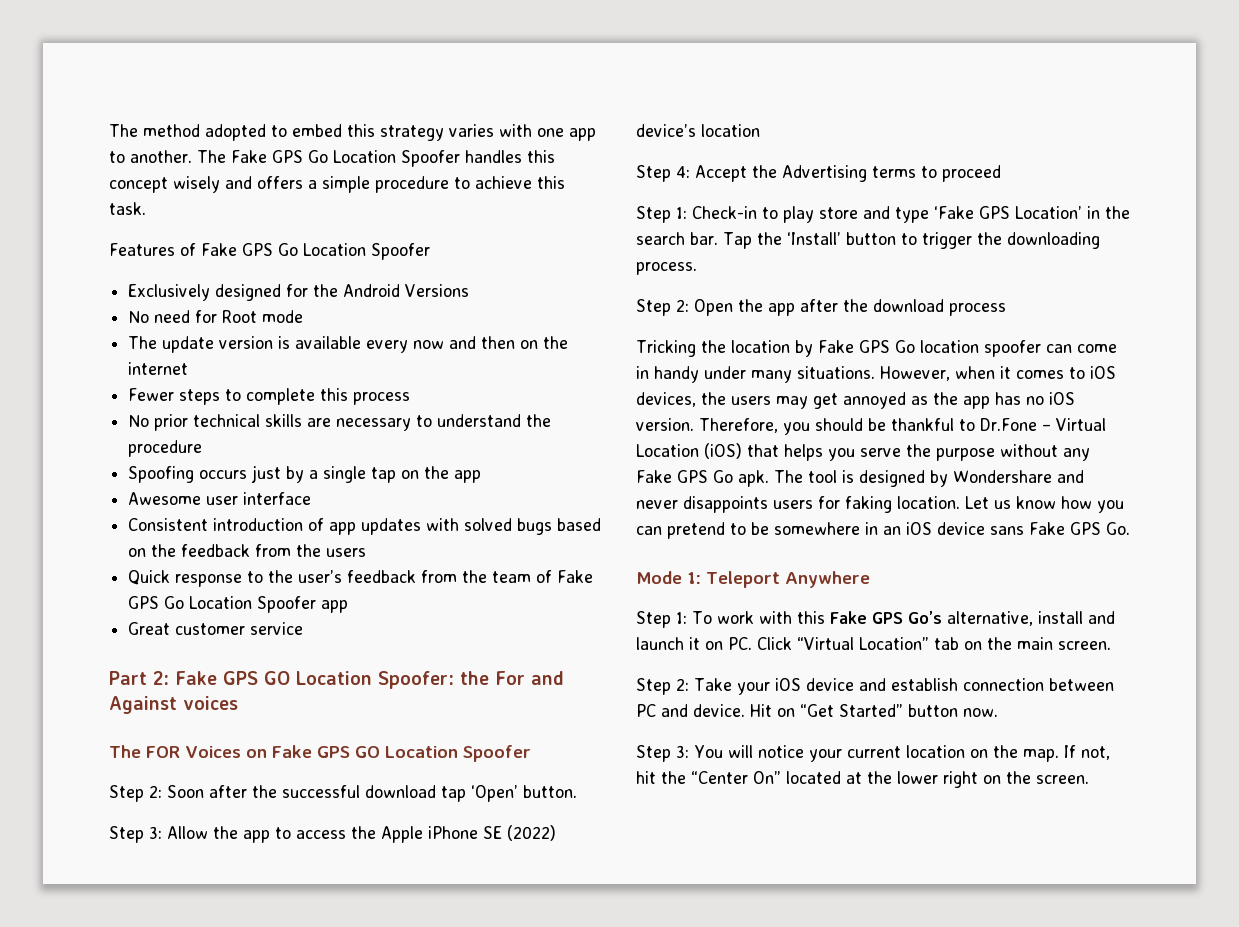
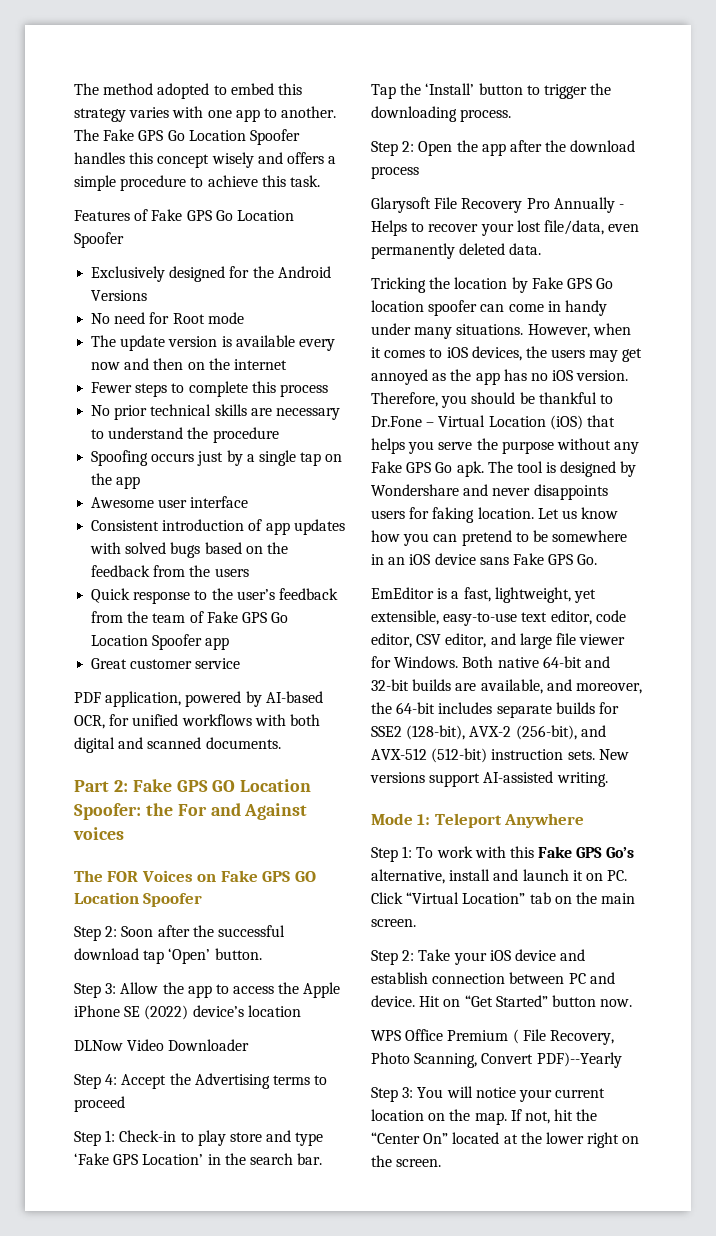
(304, 628) none -> [74,691,323,707] [74,714,320,729] [74,737,281,753] // PDF application, powered by AI-based OCR, for unified workflows with both digital and scanned documents.
(760, 130) none -> [74,1039,250,1051] // DLNow Video Downloader
(1006, 309) none -> [371,197,624,213] [371,220,640,236] [371,243,542,259] // Glarysoft File Recovery Pro Annually - Helps to recover your lost file/data, even permanently deleted data.
(1130, 528) none -> [371,587,596,603] [371,610,626,626] [371,633,626,649] [371,656,610,668] [371,679,642,694] [371,702,619,718] [371,725,606,740] [371,748,629,763] [370,771,608,787] // EmEditor is a fast, lightweight, yet extensible, easy-to-use text editor, code editor, CSV editor, and large file viewer for Windows. Both native 64-bit and 32-bit builds are available, and moreover, the 64-bit includes separate builds for SSE2 (128-bit), AVX-2 (256-bit), and AVX-512 (512-bit) instruction sets. New versions support AI-assisted writing.
(998, 712) none -> [371,1029,614,1045] [371,1052,622,1068] // WPS Office Premium ( File Recovery, Photo Scanning, Convert PDF)--Yearly

